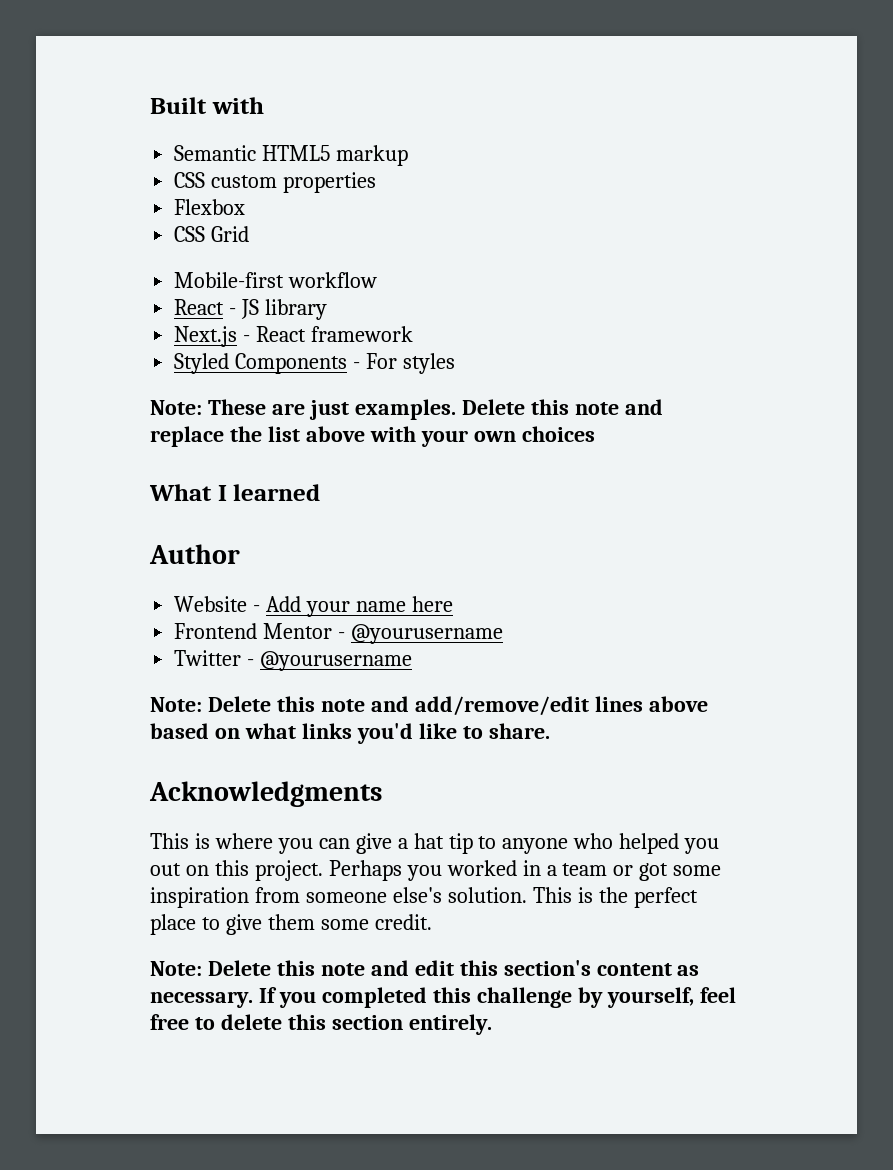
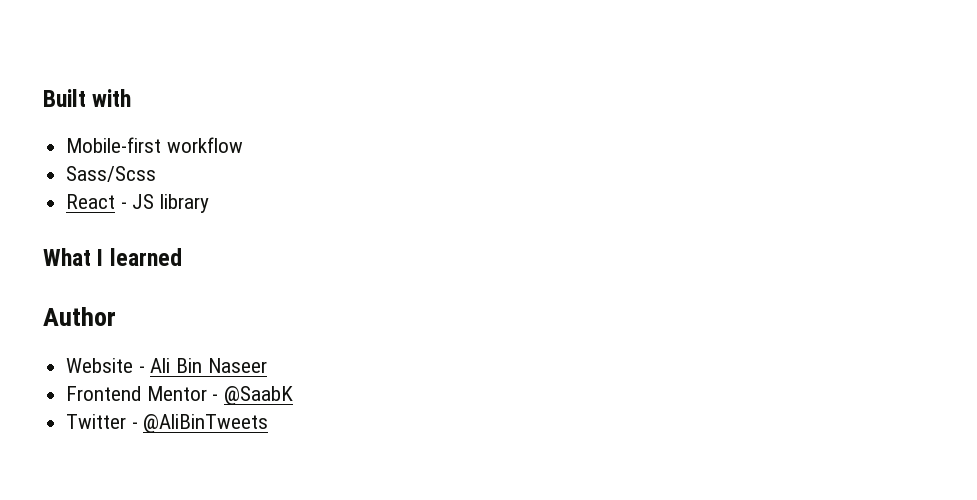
[174,145,409,166] [174,172,377,193] [174,199,246,215] [174,226,250,242] // Semantic HTML5 markup // CSS custom properties // Flexbox // CSS Grid -> (132, 98) none
(378, 280) none -> [66,166,157,182] // Sass/Scss
[174,326,414,347] [174,353,455,374] [150,399,663,420] [150,426,595,447] // Next.js - React framework // Styled Components - For styles // Note: These are just examples. Delete this note and replace the list above with your own choices -> (210, 203) none
[266,596,453,617] Add your name here -> [150,358,267,373] Ali Bin Naseer
[351,624,504,644] @yourusername -> [224,386,294,405] @SaabK
[260,651,413,671] [150,696,708,716] [150,723,550,744] [149,781,382,807] [150,833,720,854] [150,860,722,881] [150,887,698,908] [150,914,432,935] [150,960,700,976] [150,987,736,1008] [150,1014,492,1035] @yourusername // Note: Delete this note and add/remove/edit lines above based on what links you'd like to share. // Acknowledgments // This is where you can give a hat tip to anyone who helped you out on this project. Perhaps you worked in a team or got some inspiration from someone else's solution. This is the perfect place to give them some credit. // Note: Delete this note and edit this section's content as necessary. If you completed this challenge by yourself, feel free to delete this section entirely. -> [143,414,269,433] @AliBinTweets

